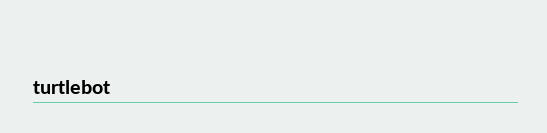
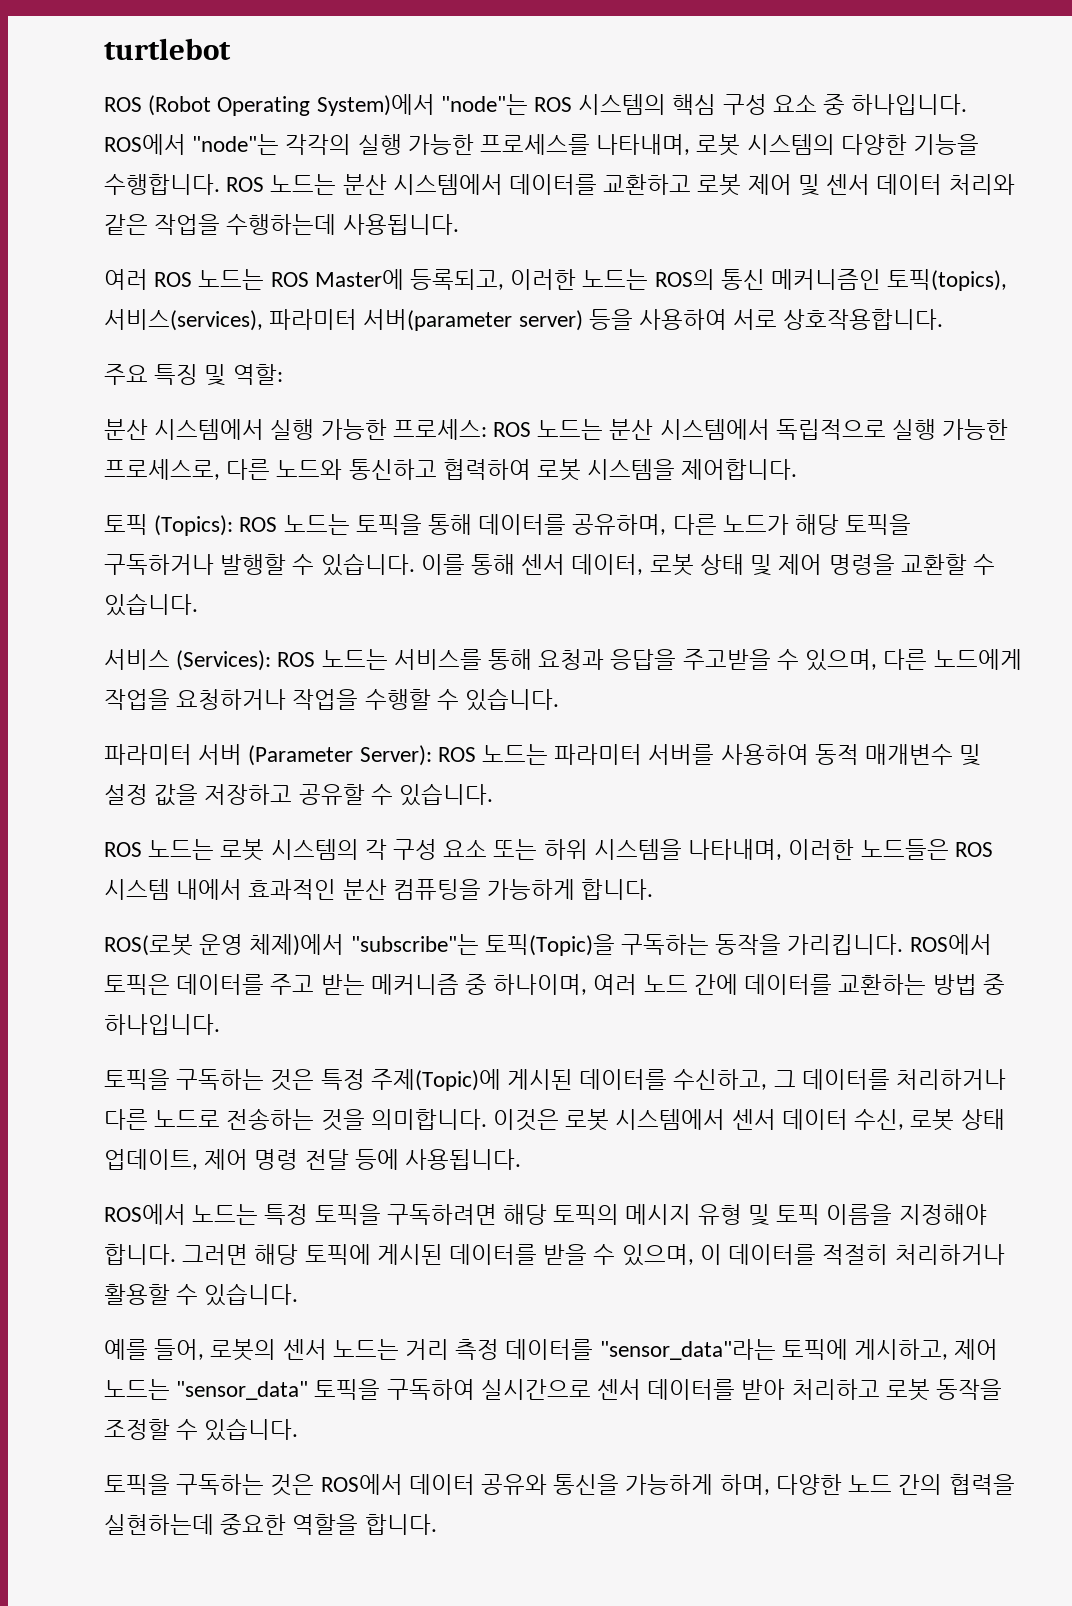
(110, 87) none -> [104,94,968,116] [104,134,980,156] [104,174,1015,196] [104,214,459,235] [104,269,1008,291] [104,309,944,331] [104,364,283,386] [104,419,1009,440] [104,459,798,481] [104,514,912,536] [104,553,995,576] [104,593,198,616] [104,649,1022,671] [104,688,560,711] [104,744,982,766] [104,783,494,806] [104,839,993,861] [104,879,654,900] [104,934,992,956] [104,974,1005,995] [104,1014,220,1035] [104,1069,1007,1091] [104,1108,1005,1131] [104,1149,522,1170] [104,1204,987,1226] [104,1244,1005,1266] [104,1283,299,1306] [104,1339,999,1361] [104,1379,1003,1401] [104,1418,299,1441] [104,1474,1015,1496] [104,1514,437,1535] // ROS (Robot Operating System)에서 "node"는 ROS 시스템의 핵심 구성 요소 중 하나입니다. ROS에서 "node"는 각각의 실행 가능한 프로세스를 나타내며, 로봇 시스템의 다양한 기능을 수행합니다. ROS 노드는 분산 시스템에서 데이터를 교환하고 로봇 제어 및 센서 데이터 처리와 같은 작업을 수행하는데 사용됩니다. // 여러 ROS 노드는 ROS Master에 등록되고, 이러한 노드는 ROS의 통신 메커니즘인 토픽(topics), 서비스(services), 파라미터 서버(parameter server) 등을 사용하여 서로 상호작용합니다. // 주요 특징 및 역할: // 분산 시스템에서 실행 가능한 프로세스: ROS 노드는 분산 시스템에서 독립적으로 실행 가능한 프로세스로, 다른 노드와 통신하고 협력하여 로봇 시스템을 제어합니다. // 토픽 (Topics): ROS 노드는 토픽을 통해 데이터를 공유하며, 다른 노드가 해당 토픽을 구독하거나 발행할 수 있습니다. 이를 통해 센서 데이터, 로봇 상태 및 제어 명령을 교환할 수 있습니다. // 서비스 (Services): ROS 노드는 서비스를 통해 요청과 응답을 주고받을 수 있으며, 다른 노드에게 작업을 요청하거나 작업을 수행할 수 있습니다. // 파라미터 서버 (Parameter Server): ROS 노드는 파라미터 서버를 사용하여 동적 매개변수 및 설정 값을 저장하고 공유할 수 있습니다. // ROS 노드는 로봇 시스템의 각 구성 요소 또는 하위 시스템을 나타내며, 이러한 노드들은 ROS 시스템 내에서 효과적인 분산 컴퓨팅을 가능하게 합니다. // ROS(로봇 운영 체제)에서 "subscribe"는 토픽(Topic)을 구독하는 동작을 가리킵니다. ROS에서 토픽은 데이터를 주고 받는 메커니즘 중 하나이며, 여러 노드 간에 데이터를 교환하는 방법 중 하나입니다. // 토픽을 구독하는 것은 특정 주제(Topic)에 게시된 데이터를 수신하고, 그 데이터를 처리하거나 다른 노드로 전송하는 것을 의미합니다. 이것은 로봇 시스템에서 센서 데이터 수신, 로봇 상태 업데이트, 제어 명령 전달 등에 사용됩니다. // ROS에서 노드는 특정 토픽을 구독하려면 해당 토픽의 메시지 유형 및 토픽 이름을 지정해야 합니다. 그러면 해당 토픽에 게시된 데이터를 받을 수 있으며, 이 데이터를 적절히 처리하거나 활용할 수 있습니다. // 예를 들어, 로봇의 센서 노드는 거리 측정 데이터를 "sensor_data"라는 토픽에 게시하고, 제어 노드는 "sensor_data" 토픽을 구독하여 실시간으로 센서 데이터를 받아 처리하고 로봇 동작을 조정할 수 있습니다. // 토픽을 구독하는 것은 ROS에서 데이터 공유와 통신을 가능하게 하며, 다양한 노드 간의 협력을 실현하는데 중요한 역할을 합니다.

